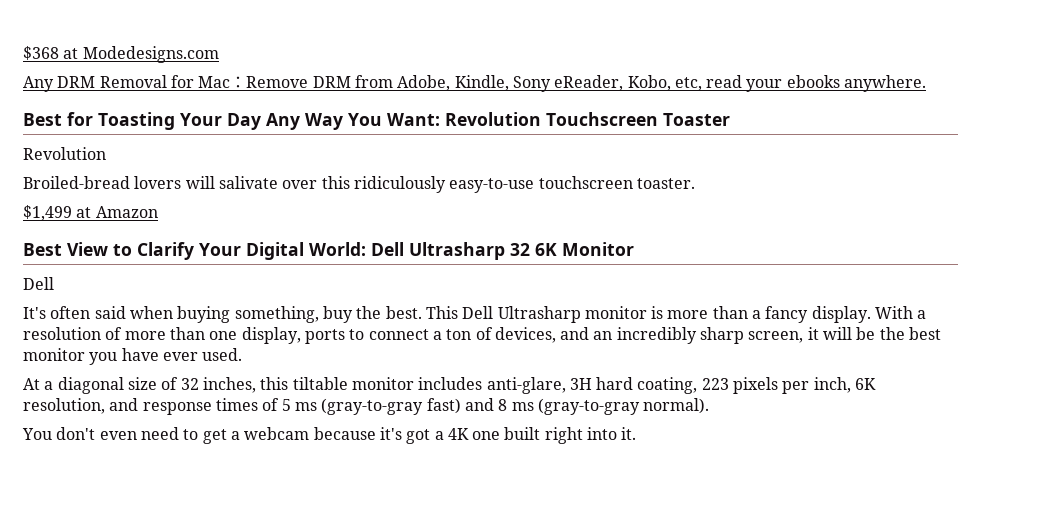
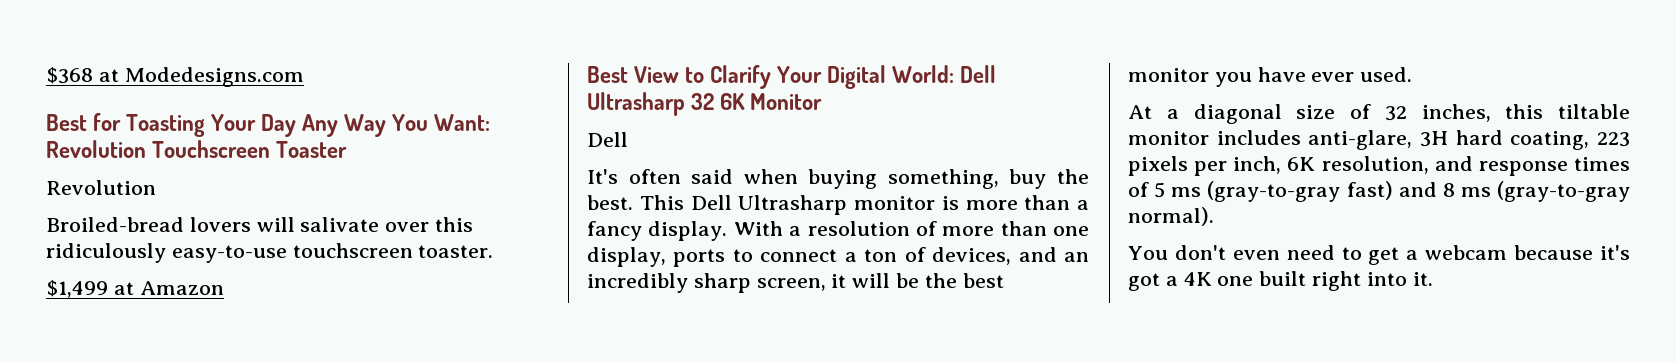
[23,75,927,92] // Any DRM Removal for Mac：Remove DRM from Adobe, Kindle, Sony eReader, Kobo, etc, read your ebooks anywhere. -> (304, 77) none

